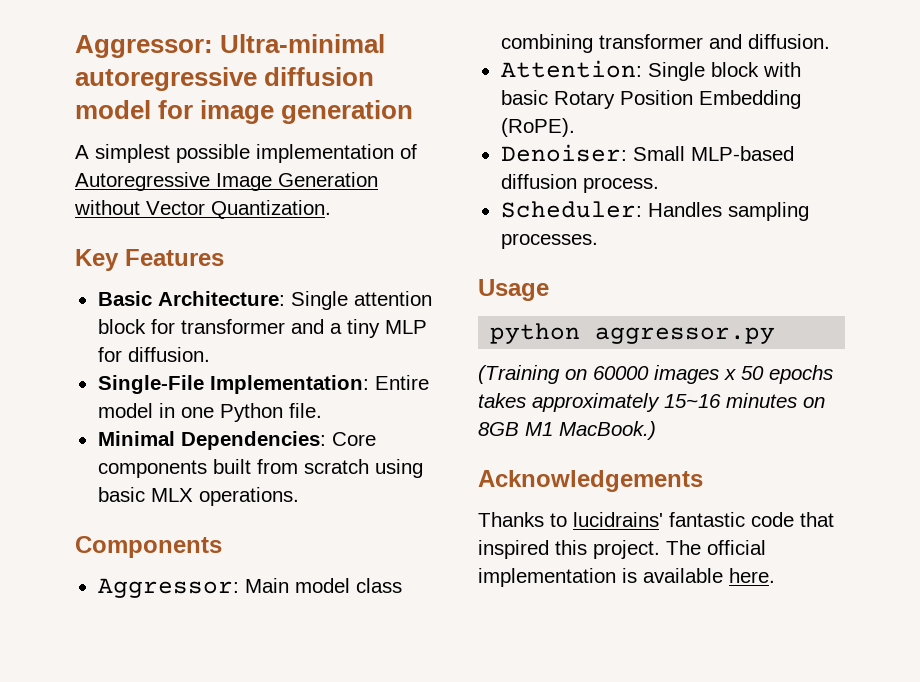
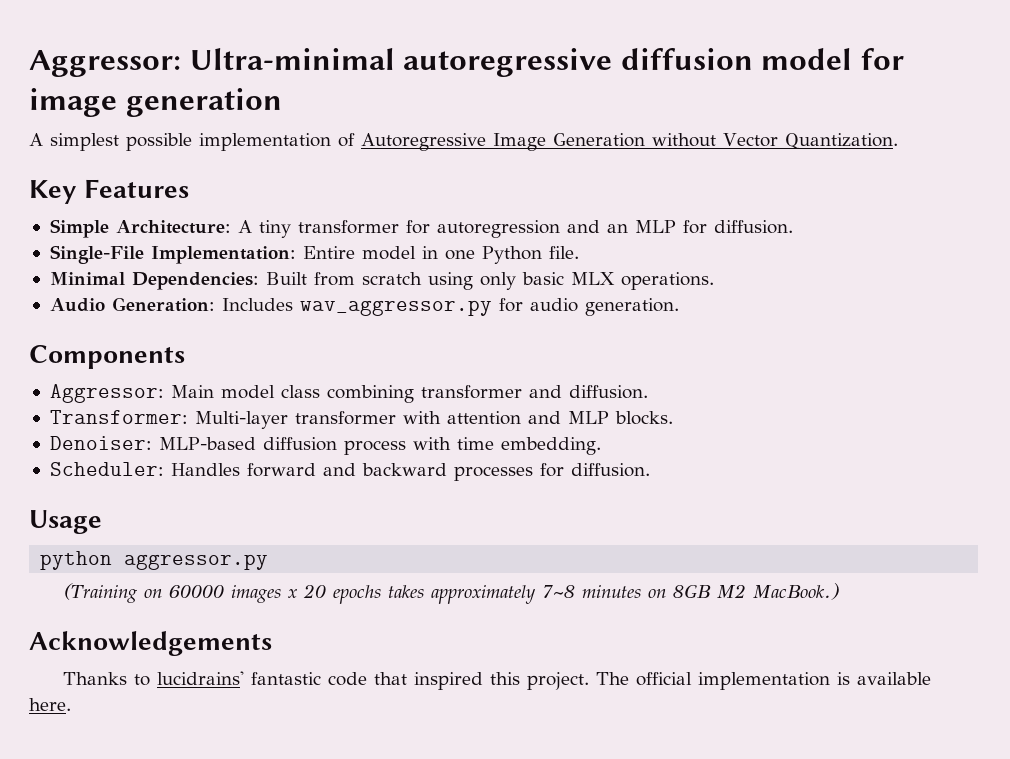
[97,291,432,310] [97,319,380,338] Basic Architecture: Single attention block for transformer and a tiny -> [49,219,628,238] Simple Architecture: A tiny transformer for autoregression and an
[331,432,376,446] [97,459,251,478] Core components built -> [265,272,307,285] Built
(423, 468) none -> [479,272,516,290] only
(299, 496) none -> [49,297,679,316] // Audio Generation: Includes wav_aggressor.py for audio generation.
[500,60,801,81] [500,90,801,109] [500,118,575,137] Attention: Single block with basic Rotary Position Embedding (RoPE). -> [49,410,673,429] Transformer: Multi-layer transformer with attention and MLP blocks.
[632,146,685,161] Small -> (152, 443) none
[582,177,659,193] [500,201,809,221] [500,233,598,249] process. // Scheduler: Handles sampling processes. -> [343,437,601,455] [49,462,650,481] process with time embedding. // Scheduler: Handles forward and backward processes for diffusion.
[741,366,764,380] 50 -> [303,584,327,598] 20
[664,394,721,408] 15~16 -> [542,585,576,598] 7~8
[525,422,553,436] M1 -> [717,584,747,598] M2

